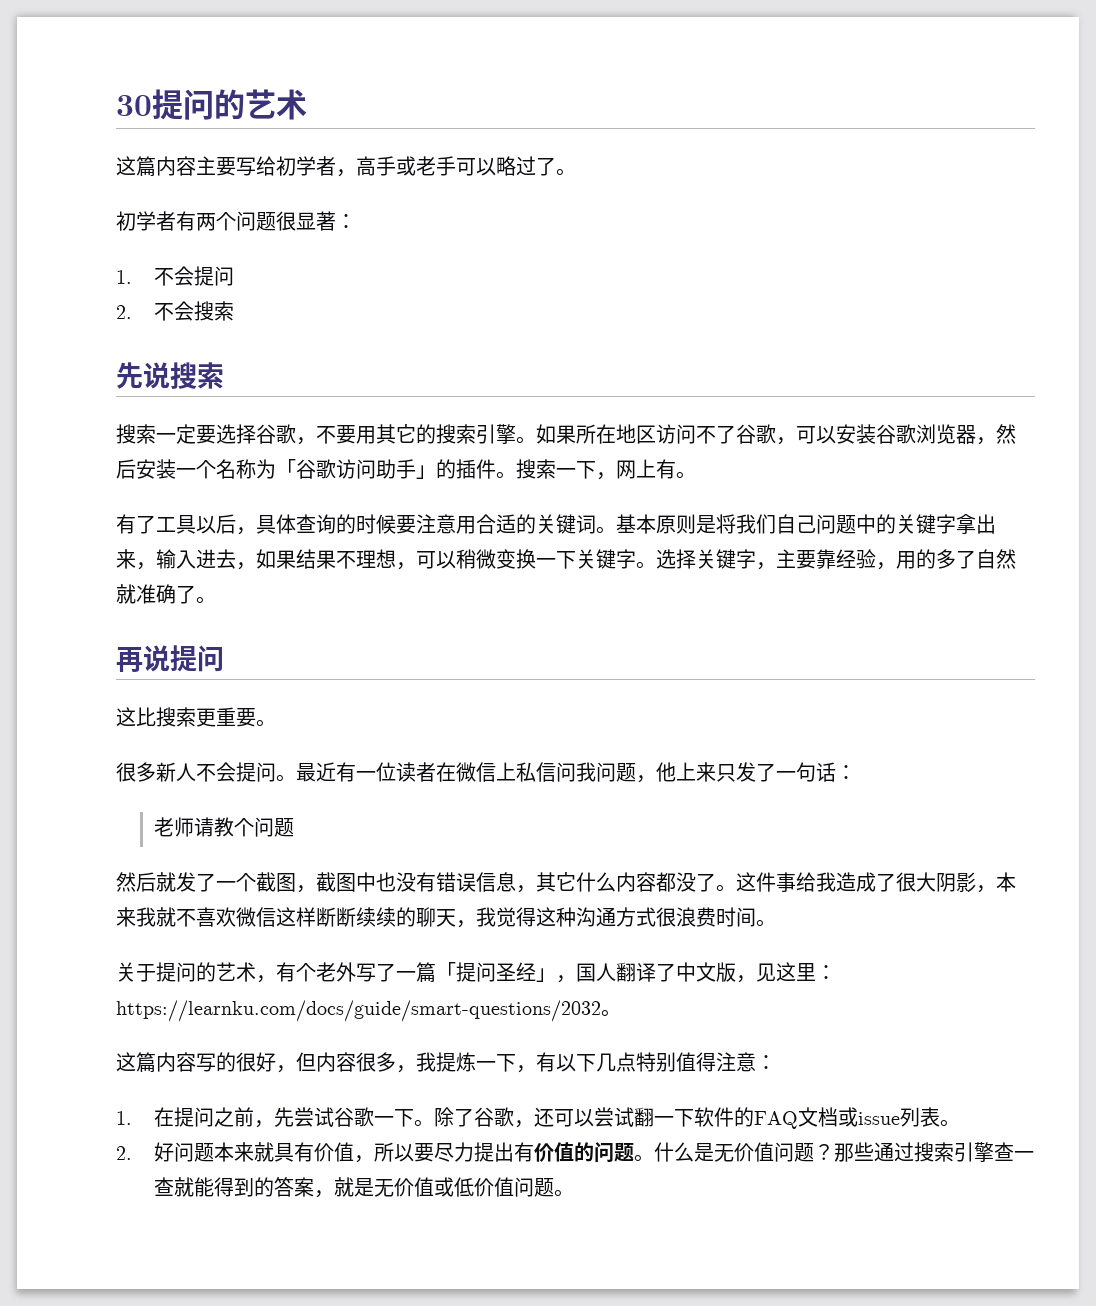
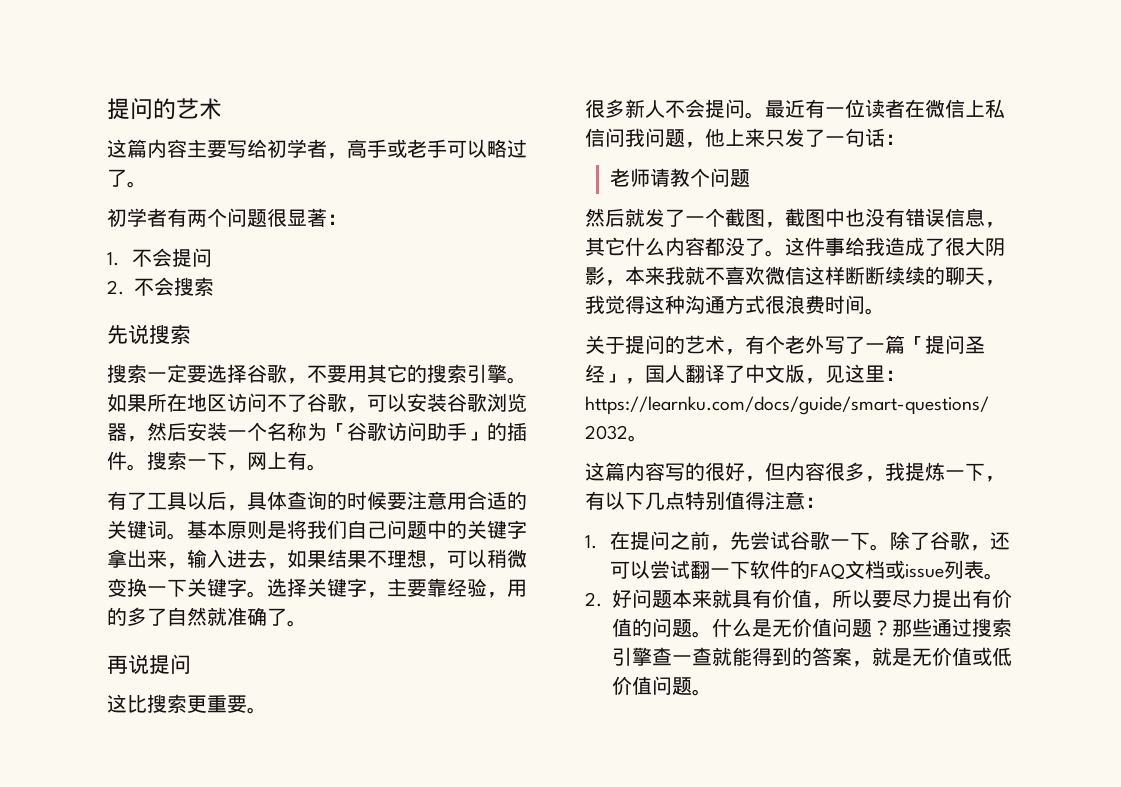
[116,95,152,116] 30 -> (107, 109) none

